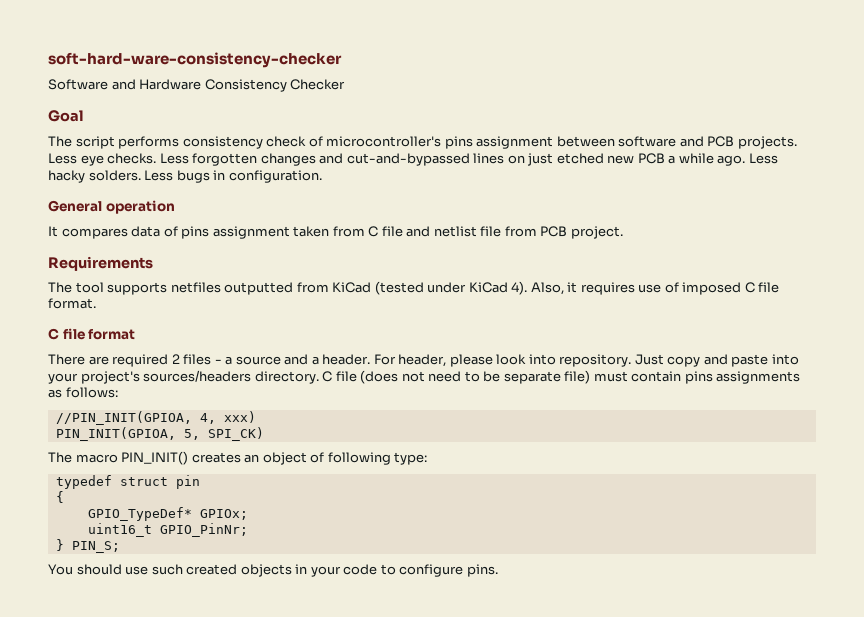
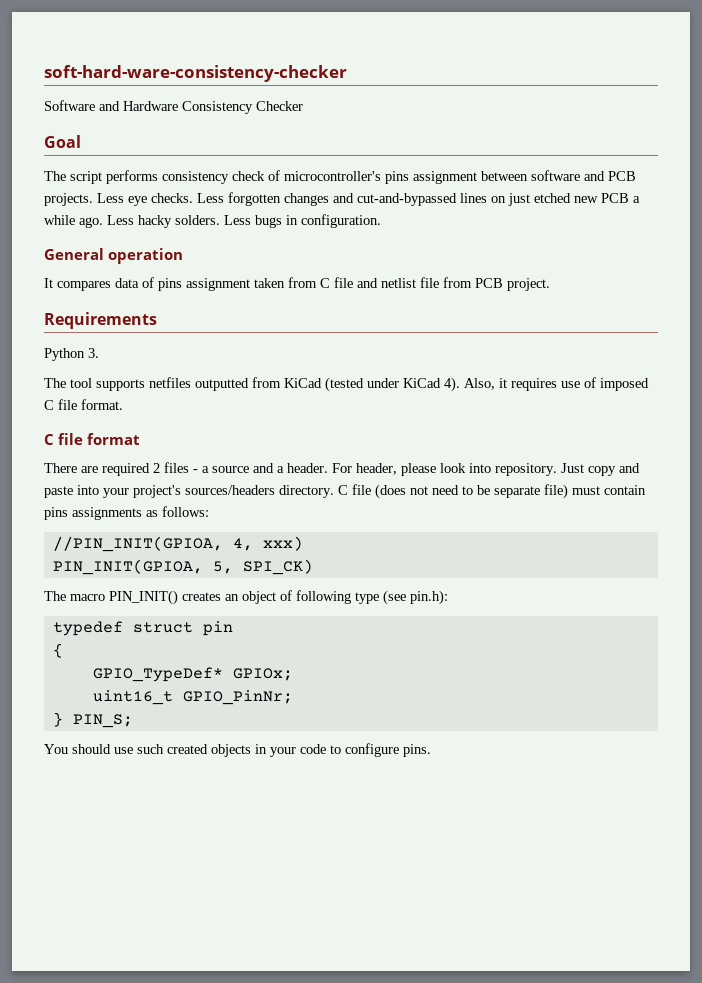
(153, 263) none -> [44,348,99,361] // Python 3.
[394,452,428,465] type: -> [355,590,448,605] type (see pin.h):

